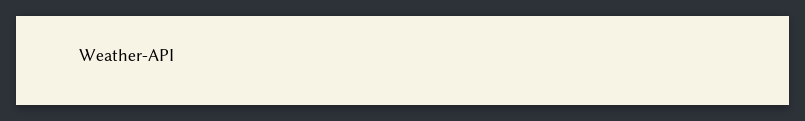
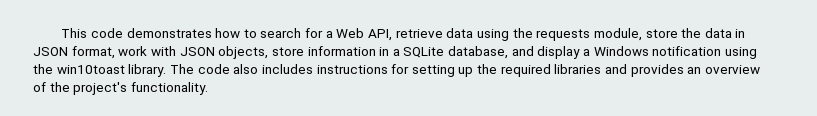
[79,49,174,61] Weather-API -> [61,28,746,41] [33,46,757,59] [33,64,760,77] [33,82,208,95] This code demonstrates how to search for a Web API, retrieve data using the requests module, store the data in JSON format, work with JSON objects, store information in a SQLite database, and display a Windows notification using the win10toast library. The code also includes instructions for setting up the required libraries and provides an overview of the project's functionality.

